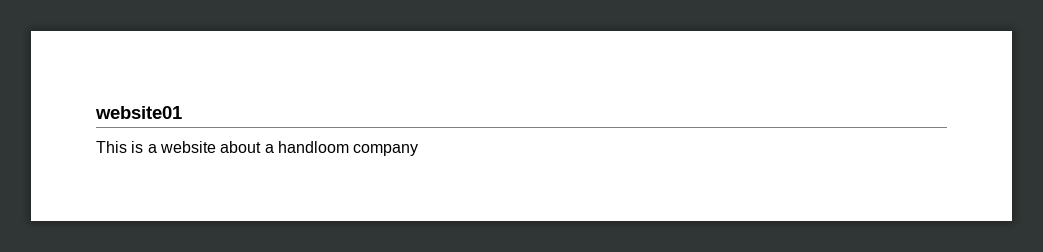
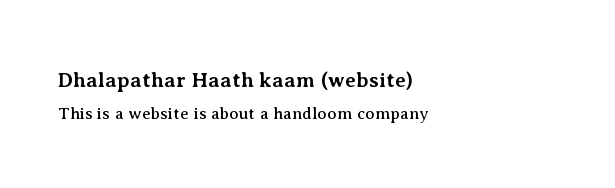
[95,106,182,119] website01 -> [58,71,414,92] Dhalapathar Haath kaam (website)
(216, 147) none -> [193,107,207,119] is

